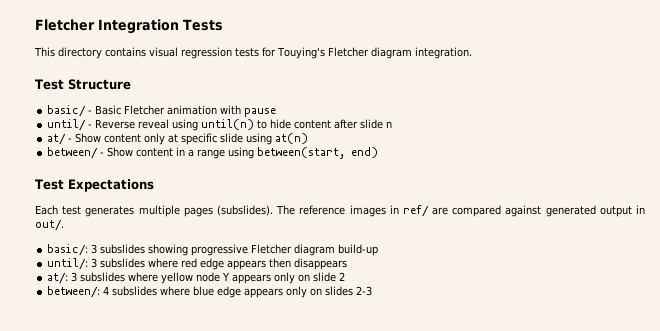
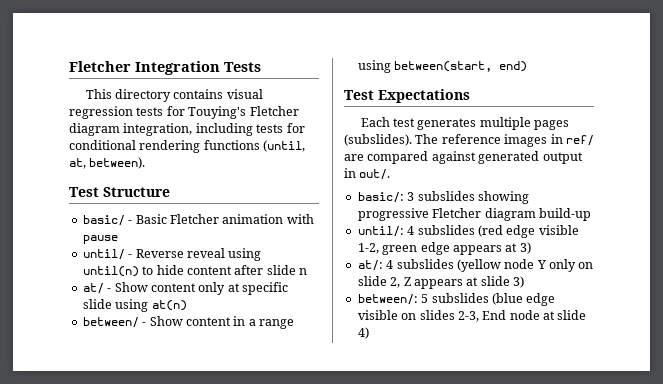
[414,47,472,59] integration. -> [123,123,305,136] [69,140,306,153] [69,157,146,169] integration, including tests for conditional rendering functions (until, at, between).
[91,258,348,270] [47,272,194,284] 3 subslides where red edge appears then disappears // at/: 3 subslides where yellow -> [407,225,579,238] [357,242,531,255] [357,259,501,272] 4 subslides (red edge visible 1-2, green edge appears at 3) // at/: 4 subslides (yellow
[232,274,272,284] appears -> (546, 264) none
[339,272,346,281] [47,286,373,298] 2 // between/: 4 subslides where blue edge appears only on slides 2-3 -> [390,276,524,289] [357,293,556,306] [357,310,587,322] [357,327,369,339] 2, Z appears at slide 3) // between/: 5 subslides (blue edge visible on slides 2-3, End node at slide 4)

